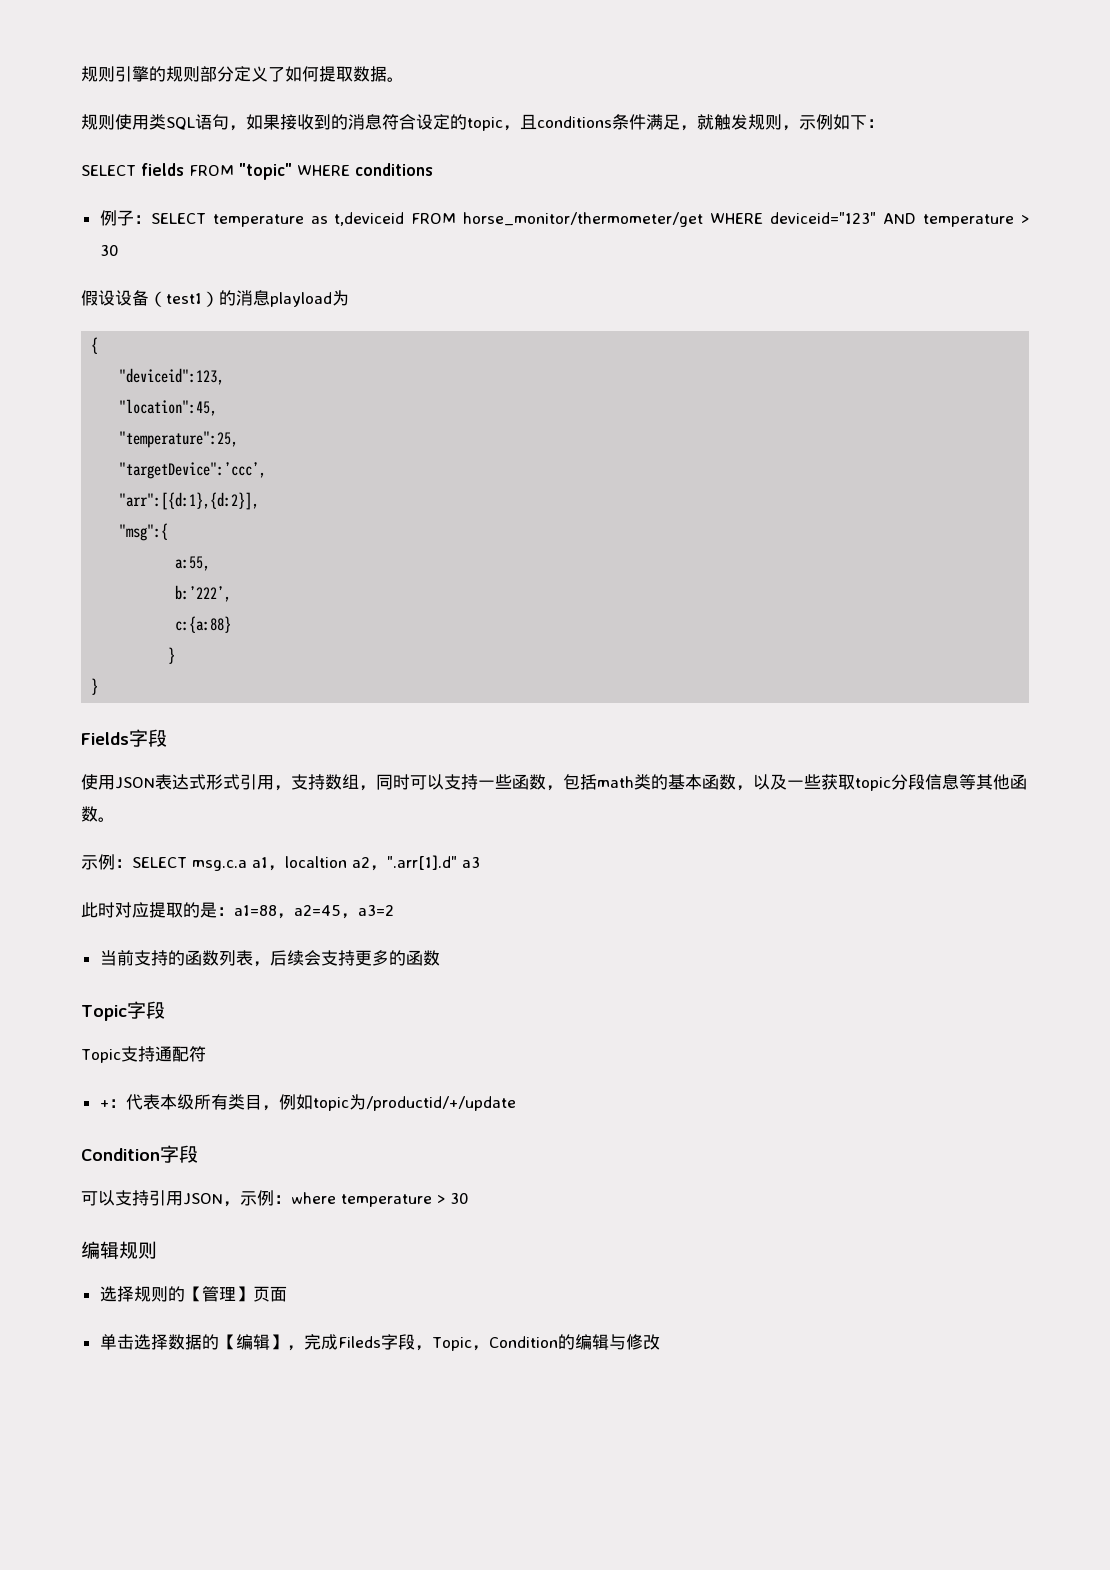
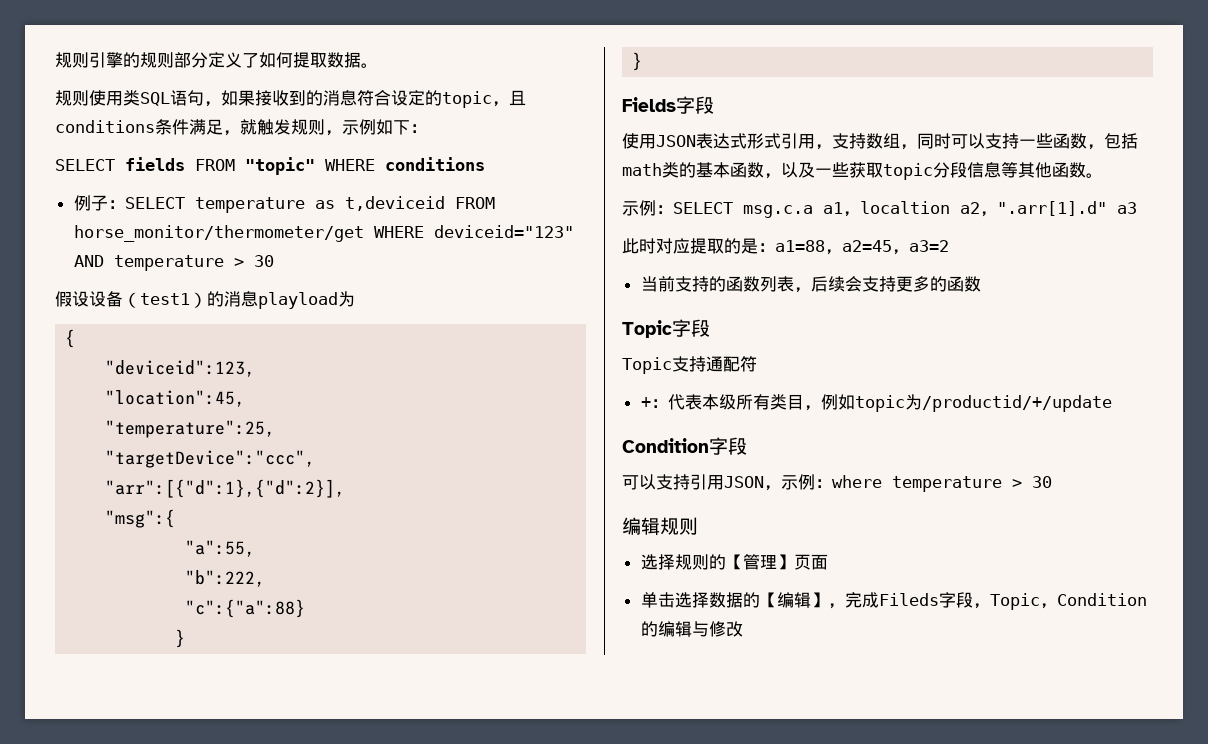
[119,462,267,479] [119,492,260,510] "targetDevice":’ccc’, // "arr":[{d:1},{d:2}], -> [105,450,316,468] [105,479,346,498] "targetDevice":"ccc", // "arr":[{"d":1},{"d":2}],
[175,556,211,571] [175,585,232,602] [175,616,232,633] a:55, // b:’222’, // c:{a:88} -> [185,540,256,557] [185,570,266,587] [185,599,306,618] "a":55, // "b":222, // "c":{"a":88}

